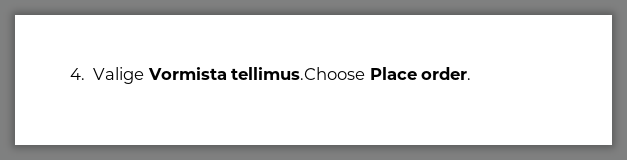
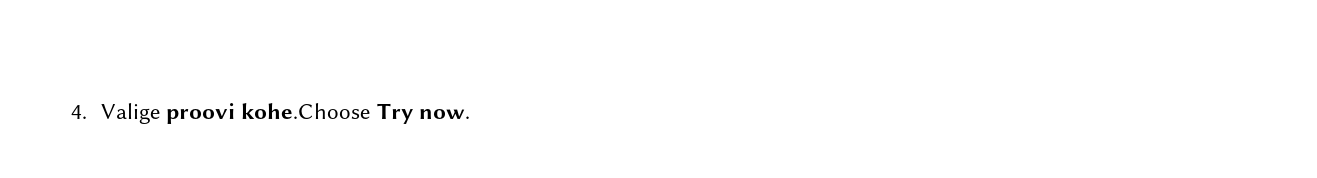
[147,67,472,80] Vormista tellimus.Choose Place order. -> [166,103,470,124] proovi kohe.Choose Try now.

